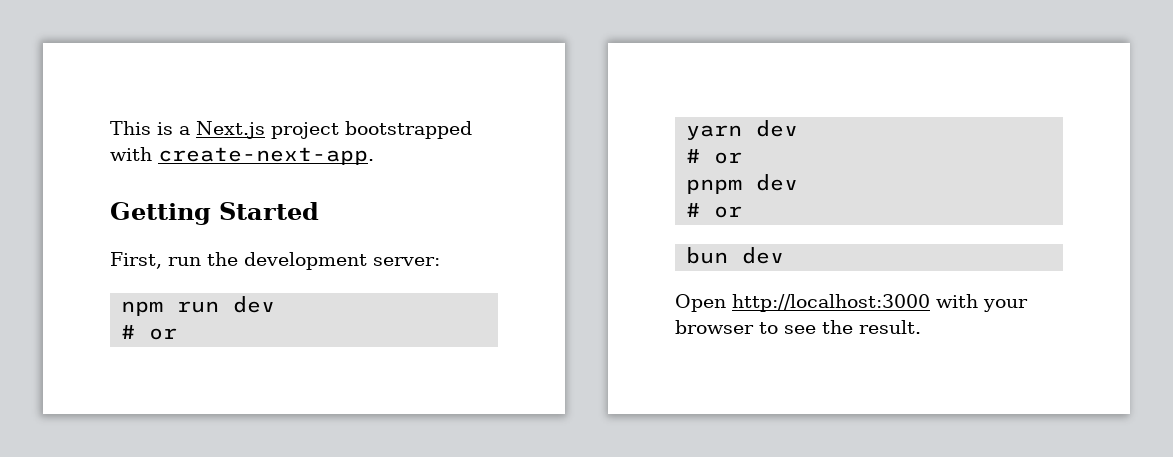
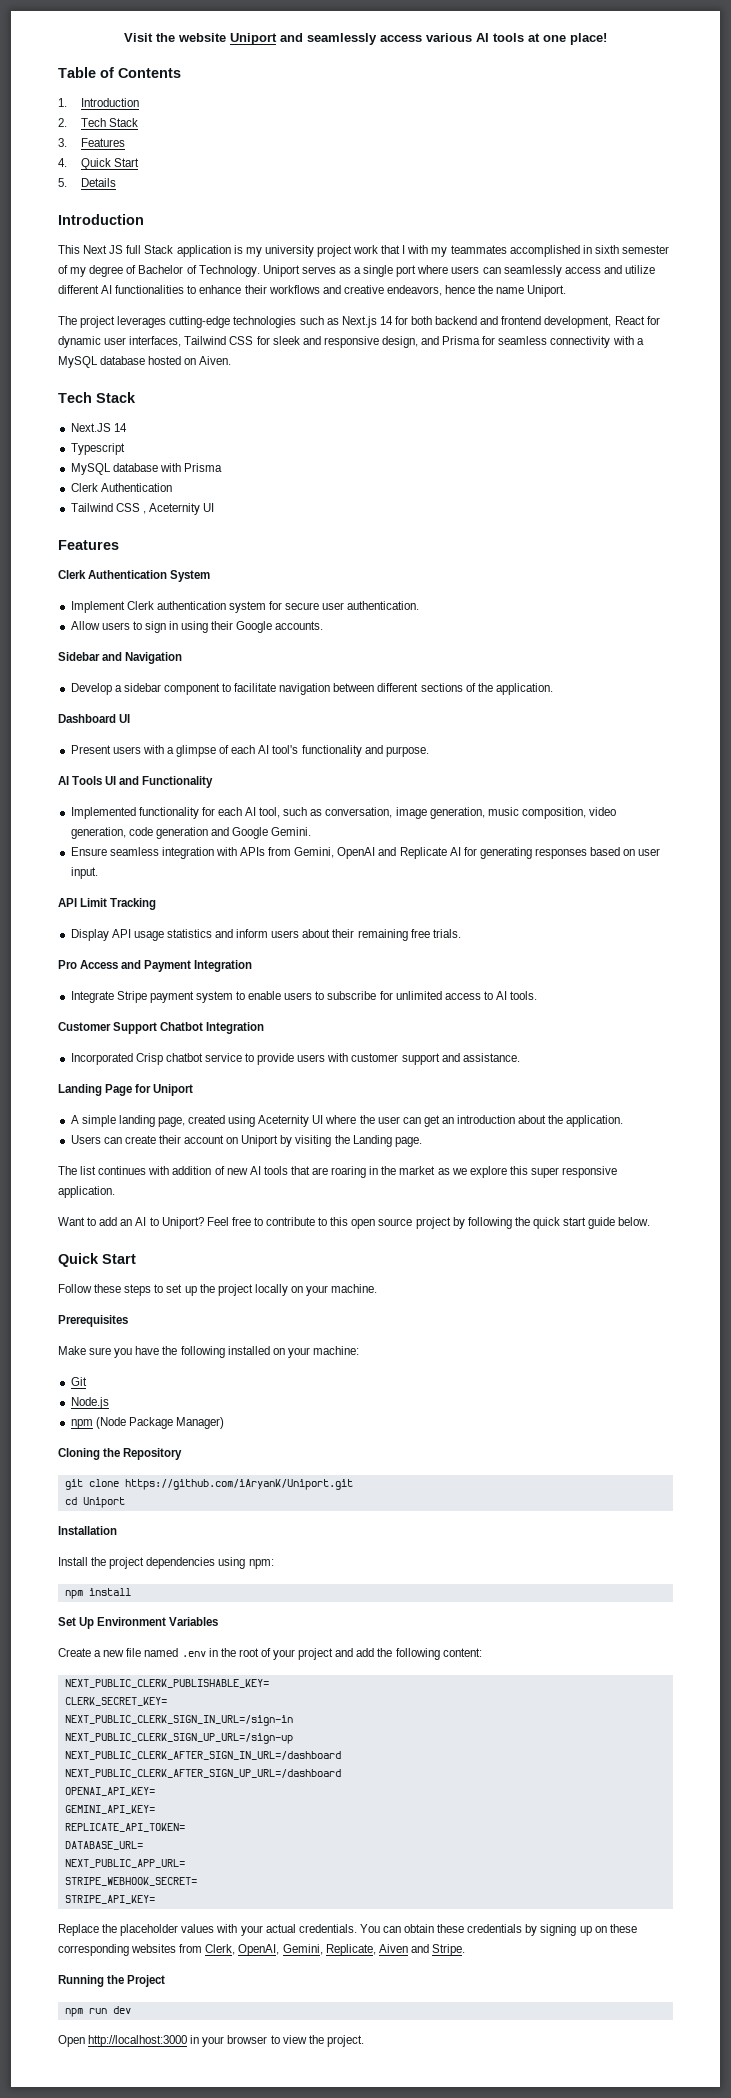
[110,121,472,139] [110,147,374,165] [110,202,319,225] [110,252,440,270] [121,296,276,316] [121,325,178,340] [686,120,799,140] [686,149,743,164] [686,174,799,194] [686,203,743,218] [686,247,729,264] This is a Next.js project bootstrapped with create-next-app. // Getting Started // First, run the development server: // npm run dev // # or // yarn dev // # or // pnpm dev // # or // bun -> [124,33,607,45] [58,67,181,78] [58,98,139,107] [58,118,139,127] [58,138,125,147] [58,158,140,170] [58,178,116,187] [58,214,144,225] [58,245,669,257] [58,265,655,277] [58,285,567,297] [58,316,660,328] [58,336,644,348] [58,356,232,368] [58,392,136,403] [70,423,127,432] [70,443,125,455] [70,463,222,475] [70,483,172,492] [70,503,215,515] [58,540,119,550] [58,570,211,582] [70,601,420,613] [70,621,324,633] [58,652,183,664] [70,683,553,695] [58,714,131,723] [70,745,429,757] [58,776,214,788] [70,807,617,819] [70,827,312,839] [70,847,661,859] [70,867,98,879] [58,898,157,910] [70,929,461,941] [58,960,253,972] [70,991,538,1003] [58,1022,265,1034] [70,1053,520,1065] [58,1084,194,1096] [70,1115,624,1127] [70,1135,422,1147] [58,1166,618,1178] [58,1186,115,1198] [58,1217,651,1229] [58,1253,136,1267] [58,1284,378,1296] [58,1315,128,1327] [58,1346,359,1358] [70,1377,87,1386] [70,1397,109,1409] [70,1417,224,1429] [58,1448,183,1460] [64,1479,353,1490] [64,1497,125,1508] [58,1526,117,1535] [58,1557,274,1569] [64,1588,131,1599] [58,1617,219,1629] [58,1648,482,1660] [64,1679,269,1688] [64,1697,167,1706] [64,1715,293,1726] [64,1733,293,1744] [64,1751,341,1760] [64,1769,341,1778] [64,1787,155,1796] [64,1805,155,1814] [64,1823,185,1832] [64,1841,143,1850] [64,1859,185,1868] [64,1877,197,1886] [64,1895,155,1904] [58,1924,637,1936] [58,1944,465,1956] [58,1975,166,1987] [64,2008,107,2017] Visit the website Uniport and seamlessly access various AI tools at one place! // Table of Contents // 1. Introduction // 2. Tech Stack // 3. Features // 4. Quick Start // 5. Details // Introduction // This Next JS full Stack application is my university project work that I with my teammates accomplished in sixth semester of my degree of Bachelor of Technology. Uniport serves as a single port where users can seamlessly access and utilize different AI functionalities to enhance their workflows and creative endeavors, hence the name Uniport. // The project leverages cutting-edge technologies such as Next.js 14 for both backend and frontend development, React for dynamic user interfaces, Tailwind CSS for sleek and responsive design, and Prisma for seamless connectivity with a MySQL database hosted on Aiven. // Tech Stack // Next.JS 14 // Typescript // MySQL database with Prisma // Clerk Authentication // Tailwind CSS , Aceternity UI // Features // Clerk Authentication System // Implement Clerk authentication system for secure user authentication. // Allow users to sign in using their Google accounts. // Sidebar and Navigation // Develop a sidebar component to facilitate navigation between different sections of the application. // Dashboard UI // Present users with a glimpse of each AI tool's functionality and purpose. // AI Tools UI and Functionality // Implemented functionality for each AI tool, such as conversation, image generation, music composition, video generation, code generation and Google Gemini. // Ensure seamless integration with APIs from Gemini, OpenAI and Replicate AI for generating responses based on user input. // API Limit Tracking // Display API usage statistics and inform users about their remaining free trials. // Pro Access and Payment Integration // Integrate Stripe payment system to enable users to subscribe for unlimited access to AI tools. // Customer Support Chatbot Integration // Incorporated Crisp chatbot service to provide users with customer support and assistance. // Landing Page for Uniport // A simple landing page, created using Aceternity UI where the user can get an introduction about the application. // Users can create their account on Uniport by visiting the Landing page. // The list continues with addition of new AI tools that are roaring in the market as we explore this super responsive application. // Want to add an AI to Uniport? Feel free to contribute to this open source project by following the quick start guide below. // Quick Start // Follow these steps to set up the project locally on your machine. // Prerequisites // Make sure you have the following installed on your machine: // Git // Node.js // npm (Node Package Manager) // Cloning the Repository // git clone https://github.com/iAryanK/Uniport.git // cd Uniport // Installation // Install the project dependencies using npm: // npm install // Set Up Environment Variables // Create a new file named .env in the root of your project and add the following content: // NEXT_PUBLIC_CLERK_PUBLISHABLE_KEY= // CLERK_SECRET_KEY= // NEXT_PUBLIC_CLERK_SIGN_IN_URL=/sign-in // NEXT_PUBLIC_CLERK_SIGN_UP_URL=/sign-up // NEXT_PUBLIC_CLERK_AFTER_SIGN_IN_URL=/dashboard // NEXT_PUBLIC_CLERK_AFTER_SIGN_UP_URL=/dashboard // OPENAI_API_KEY= // GEMINI_API_KEY= // REPLICATE_API_TOKEN= // DATABASE_URL= // NEXT_PUBLIC_APP_URL= // STRIPE_WEBHOOK_SECRET= // STRIPE_API_KEY= // Replace the placeholder values with your actual credentials. You can obtain these credentials by signing up on these corresponding websites from Clerk, OpenAI, Gemini, Replicate, Aiven and Stripe. // Running the Project // npm run
[936,294,978,308] with -> [190,2035,200,2044] in
[784,320,921,334] see the result. -> [282,2035,364,2047] view the project.

